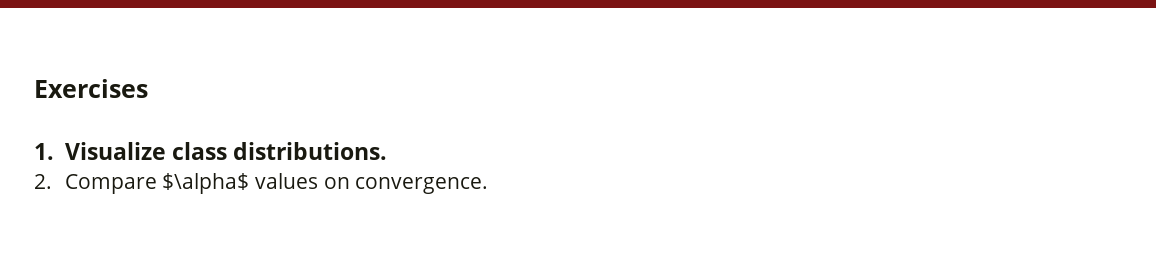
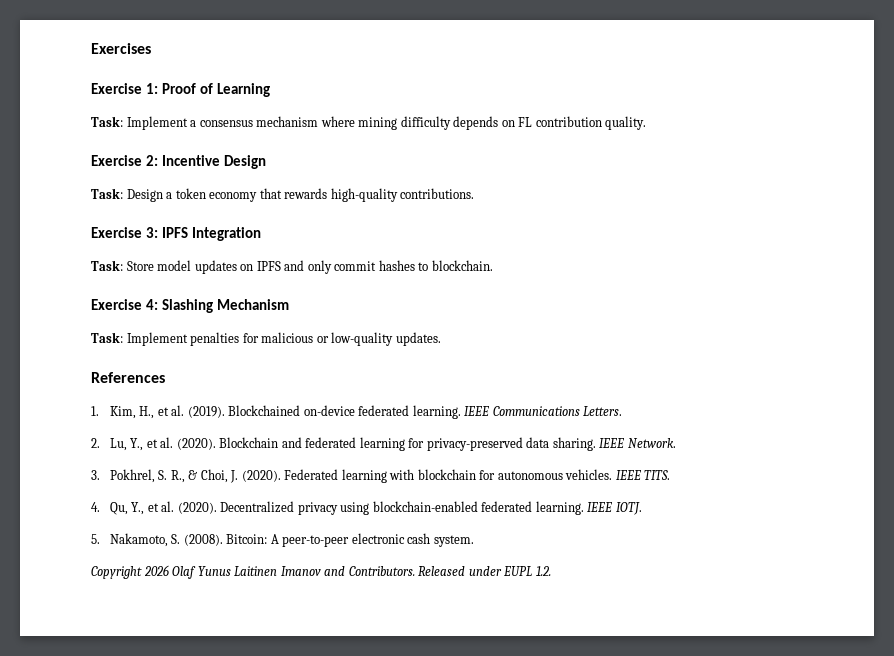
[34,142,387,160] [34,173,489,194] 1. Visualize class distributions. // 2. Compare $\alpha$ values on convergence. -> [91,83,270,97] [91,116,647,130] [91,155,266,169] [91,188,475,202] [91,227,261,241] [91,260,493,274] [91,299,289,313] [91,332,441,346] [91,372,165,383] [91,405,623,419] [91,437,676,451] [91,469,671,483] [91,501,642,515] [91,533,474,547] [91,565,551,579] Exercise 1: Proof of Learning // Task: Implement a consensus mechanism where mining difficulty depends on FL contribution quality. // Exercise 2: Incentive Design // Task: Design a token economy that rewards high-quality contributions. // Exercise 3: IPFS Integration // Task: Store model updates on IPFS and only commit hashes to blockchain. // Exercise 4: Slashing Mechanism // Task: Implement penalties for malicious or low-quality updates. // References // 1. Kim, H., et al. (2019). Blockchained on-device federated learning. IEEE Communications Letters. // 2. Lu, Y., et al. (2020). Blockchain and federated learning for privacy-preserved data sharing. IEEE Network. // 3. Pokhrel, S. R., & Choi, J. (2020). Federated learning with blockchain for autonomous vehicles. IEEE TITS. // 4. Qu, Y., et al. (2020). Decentralized privacy using blockchain-enabled federated learning. IEEE IOTJ. // 5. Nakamoto, S. (2008). Bitcoin: A peer-to-peer electronic cash system. // Copyright 2026 Olaf Yunus Laitinen Imanov and Contributors. Released under EUPL 1.2.

